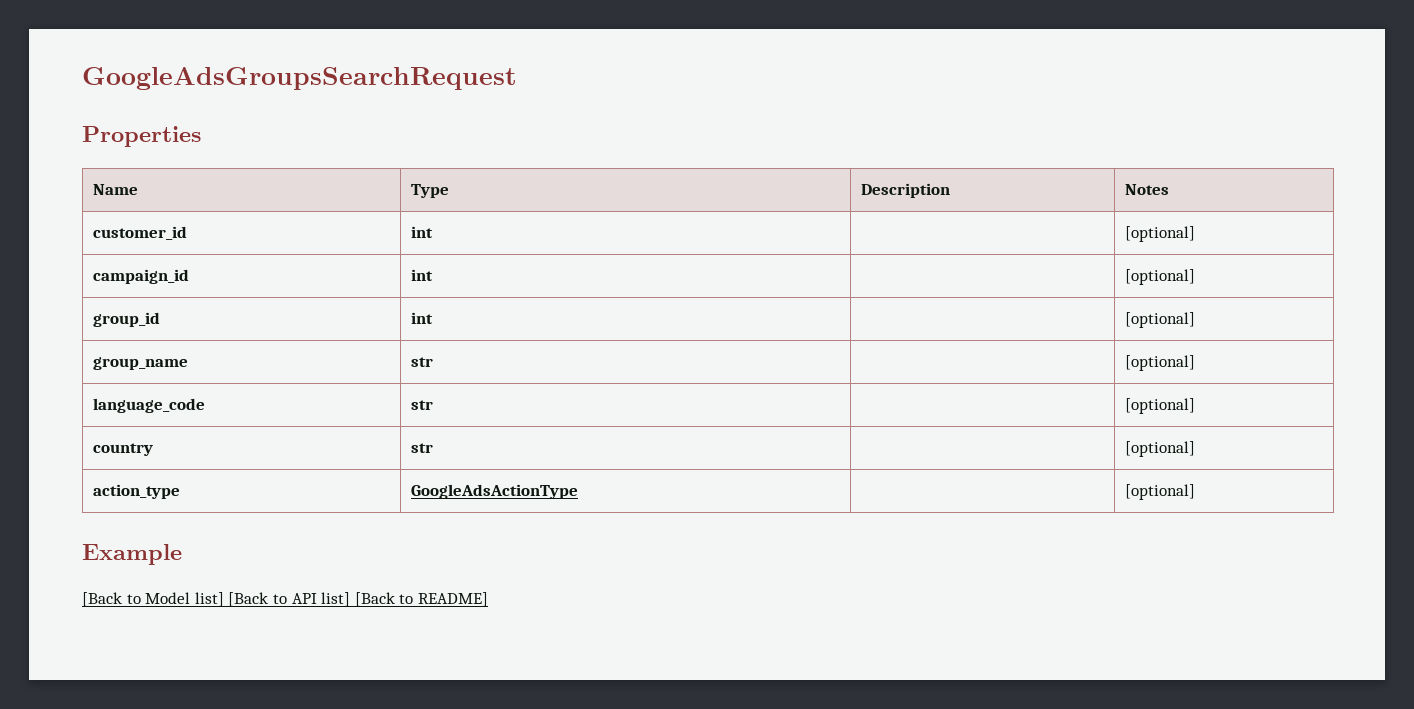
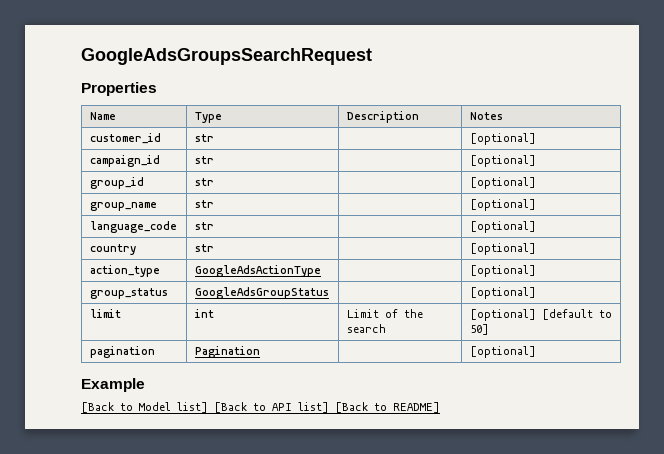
[410,226,433,238] int -> [194,134,214,142] str
[410,269,433,281] int -> [194,156,214,164] str
[410,312,433,324] int -> [194,178,214,186] str
(1195, 492) none -> [89,288,168,299] [194,287,329,299] [469,287,536,299] [89,309,121,318] [194,309,214,318] [346,309,423,318] [346,324,386,333] [469,309,612,321] [469,324,489,335] [89,346,155,358] [194,346,260,358] [469,346,536,358] // group_status | GoogleAdsGroupStatus | | [optional] // limit | int | Limit of the search | [optional] [default to 50] // pagination | Pagination | | [optional]

